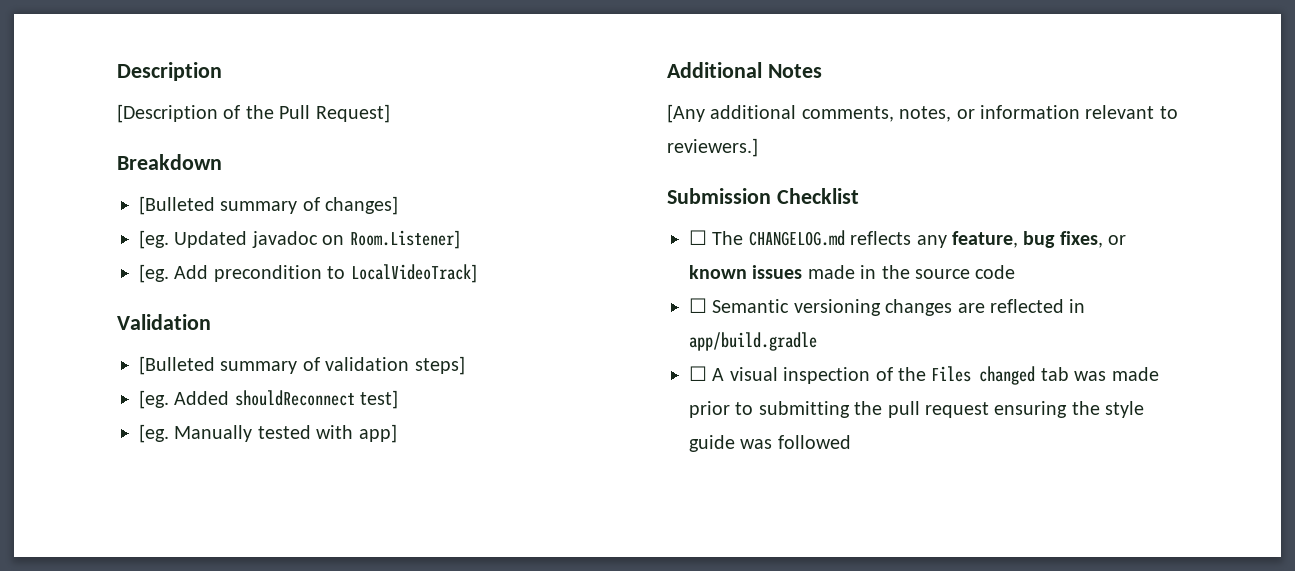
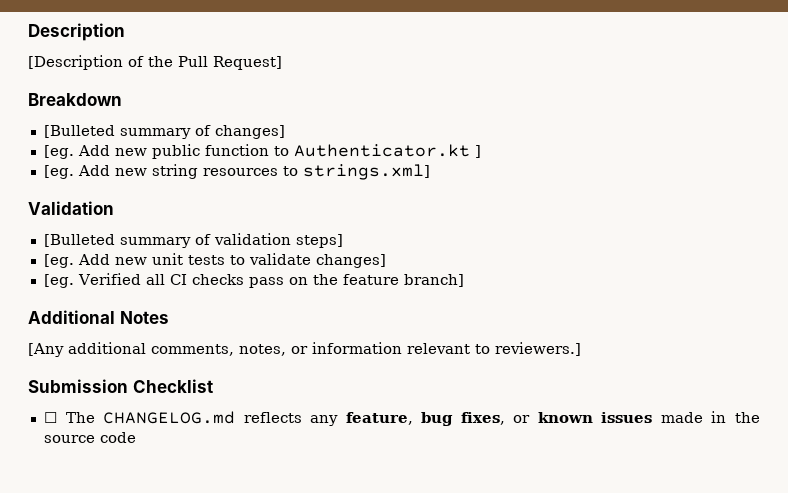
[174,230,460,249] [139,264,477,283] Updated javadoc on Room.Listener] // [eg. Add precondition to LocalVideoTrack] -> [77,144,481,159] [43,164,430,180] Add new public function to Authenticator.kt ] // [eg. Add new string resources to strings.xml]
[174,390,399,409] [139,424,397,443] Added shouldReconnect test] // [eg. Manually tested with app] -> [77,253,386,268] [43,273,464,288] Add new unit tests to validate changes] // [eg. Verified all CI checks pass on the feature branch]
[689,298,1086,316] [689,332,817,351] [689,366,1159,385] [689,401,1145,418] [689,435,851,452] // ☐ Semantic versioning changes are reflected in app/build.gradle // ☐ A visual inspection of the Files changed tab was made prior to submitting the pull request ensuring the style guide was followed -> (136, 437) none

